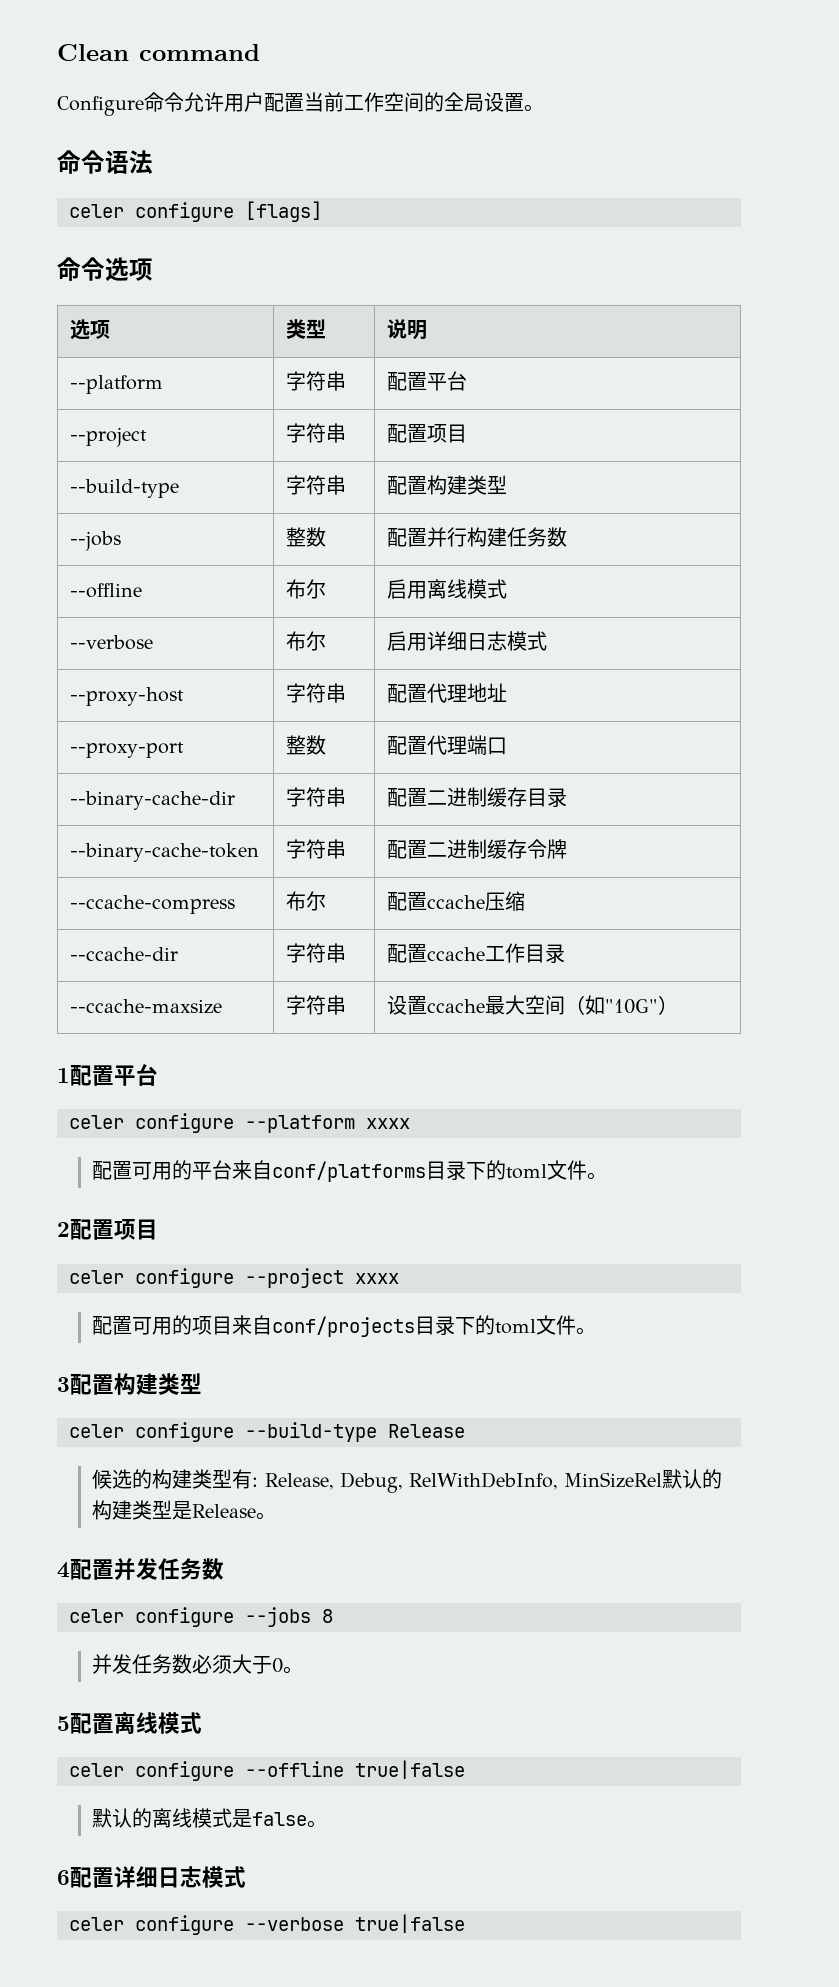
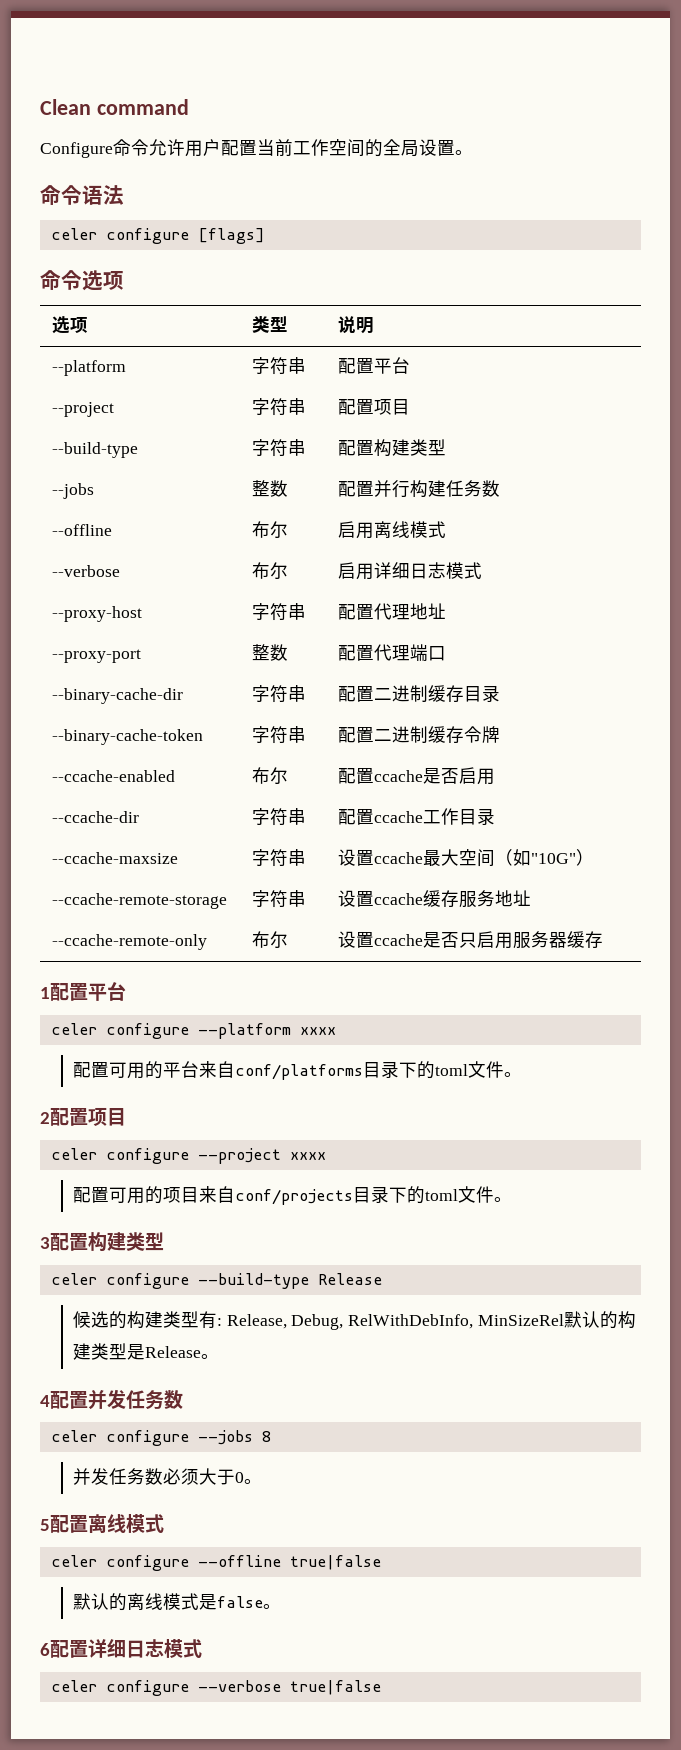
[70,895,236,914] --ccache-compress -> [52,770,176,782] --ccache-enabled
[485,891,526,911] 压缩 -> [423,767,496,785] 是否启用
(679, 1005) none -> [52,893,228,909] [252,890,307,908] [338,890,532,908] [52,934,208,950] [252,931,289,948] [338,931,604,949] // --ccache-remote-storage | 字符串 | 设置ccache缓存服务地址 // --ccache-remote-only | 布尔 | 设置ccache是否只启用服务器缓存

